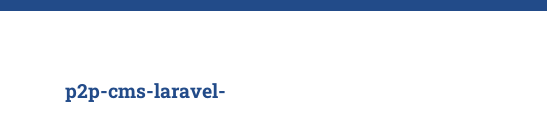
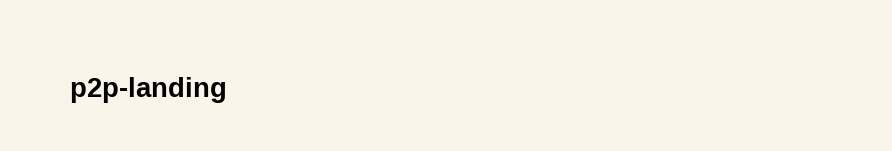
[65,83,226,102] p2p-cms-laravel- -> [70,77,227,103] p2p-landing

